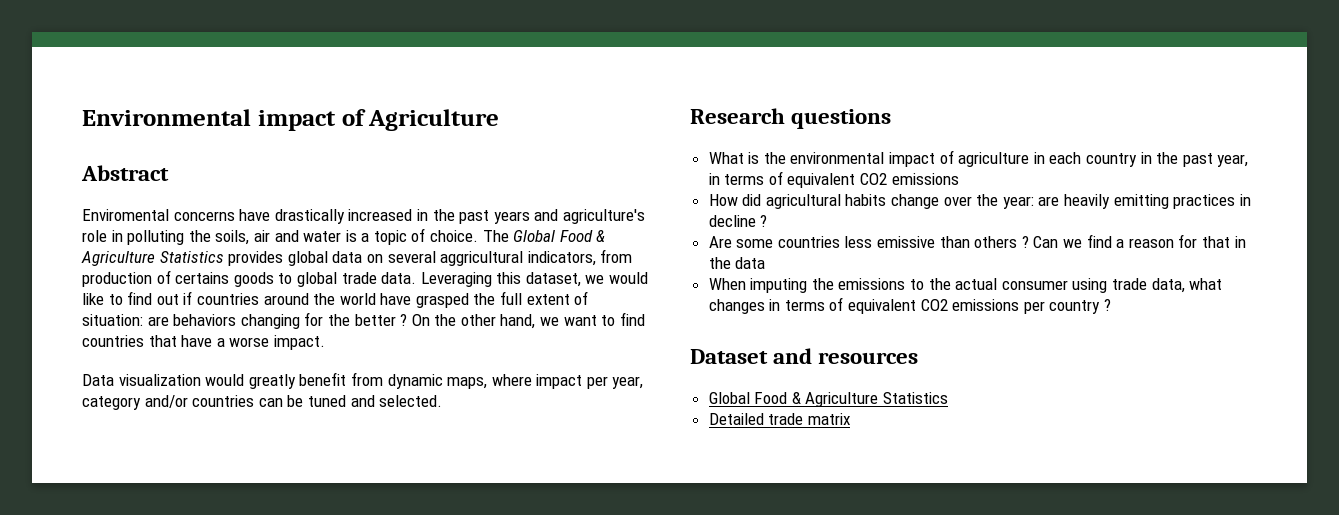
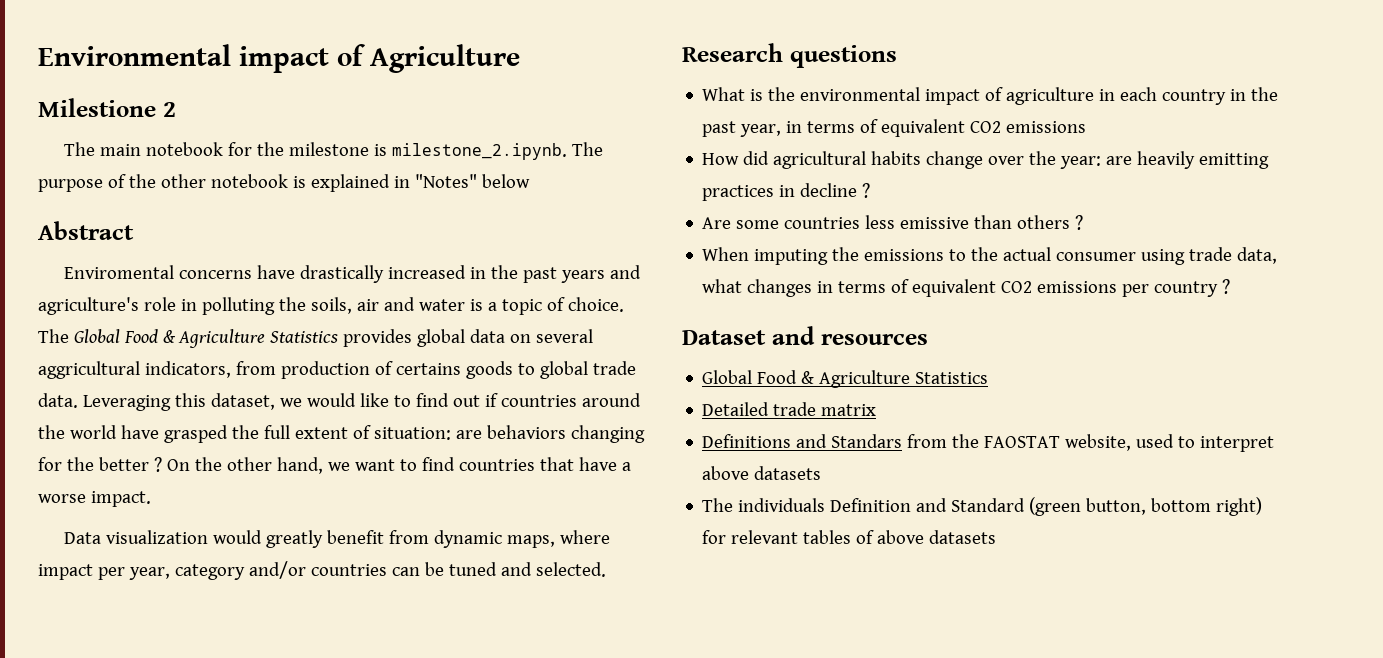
(500, 120) none -> [38,98,176,117] [63,142,603,160] [38,174,530,192] // Milestione 2 // The main notebook for the milestone is milestone_2.ipynb. The purpose of the other notebook is explained in "Notes" below
[1033,234,1246,248] [708,257,766,269] Can we find a reason for that in the data -> (1084, 222) none
(850, 419) none -> [702,434,1275,452] [702,466,822,480] [702,497,1263,516] [702,530,997,544] // Definitions and Standars from the FAOSTAT website, used to interpret above datasets // The individuals Definition and Standard (green button, bottom right) for relevant tables of above datasets

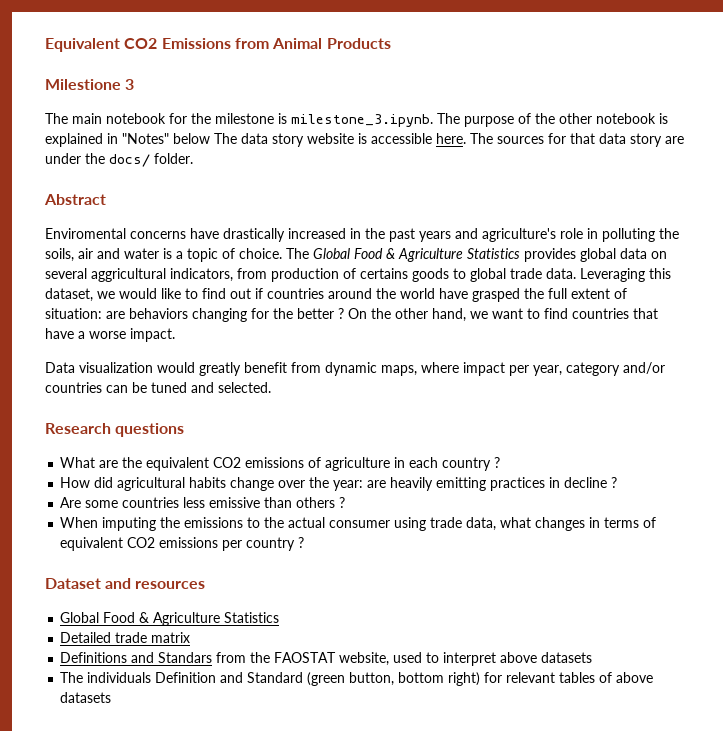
[38,44,520,73] Environmental impact of Agriculture -> [45,38,391,52] Equivalent CO2 Emissions from Animal Products
[162,102,176,117] 2 -> [125,79,135,90] 3
[391,143,567,160] milestone_2.ipynb. -> [291,114,433,127] milestone_3.ipynb.
(530, 181) none -> [214,133,684,147] [45,153,193,167] The data story website is accessible here. The sources for that data story are under the docs/ folder.
[750,87,981,105] is the environmental impact -> [99,457,305,471] are the equivalent CO2 emissions
[1230,87,1279,101] [702,119,1087,137] in the past year, in terms of equivalent CO2 emissions -> [494,457,501,468] ?

